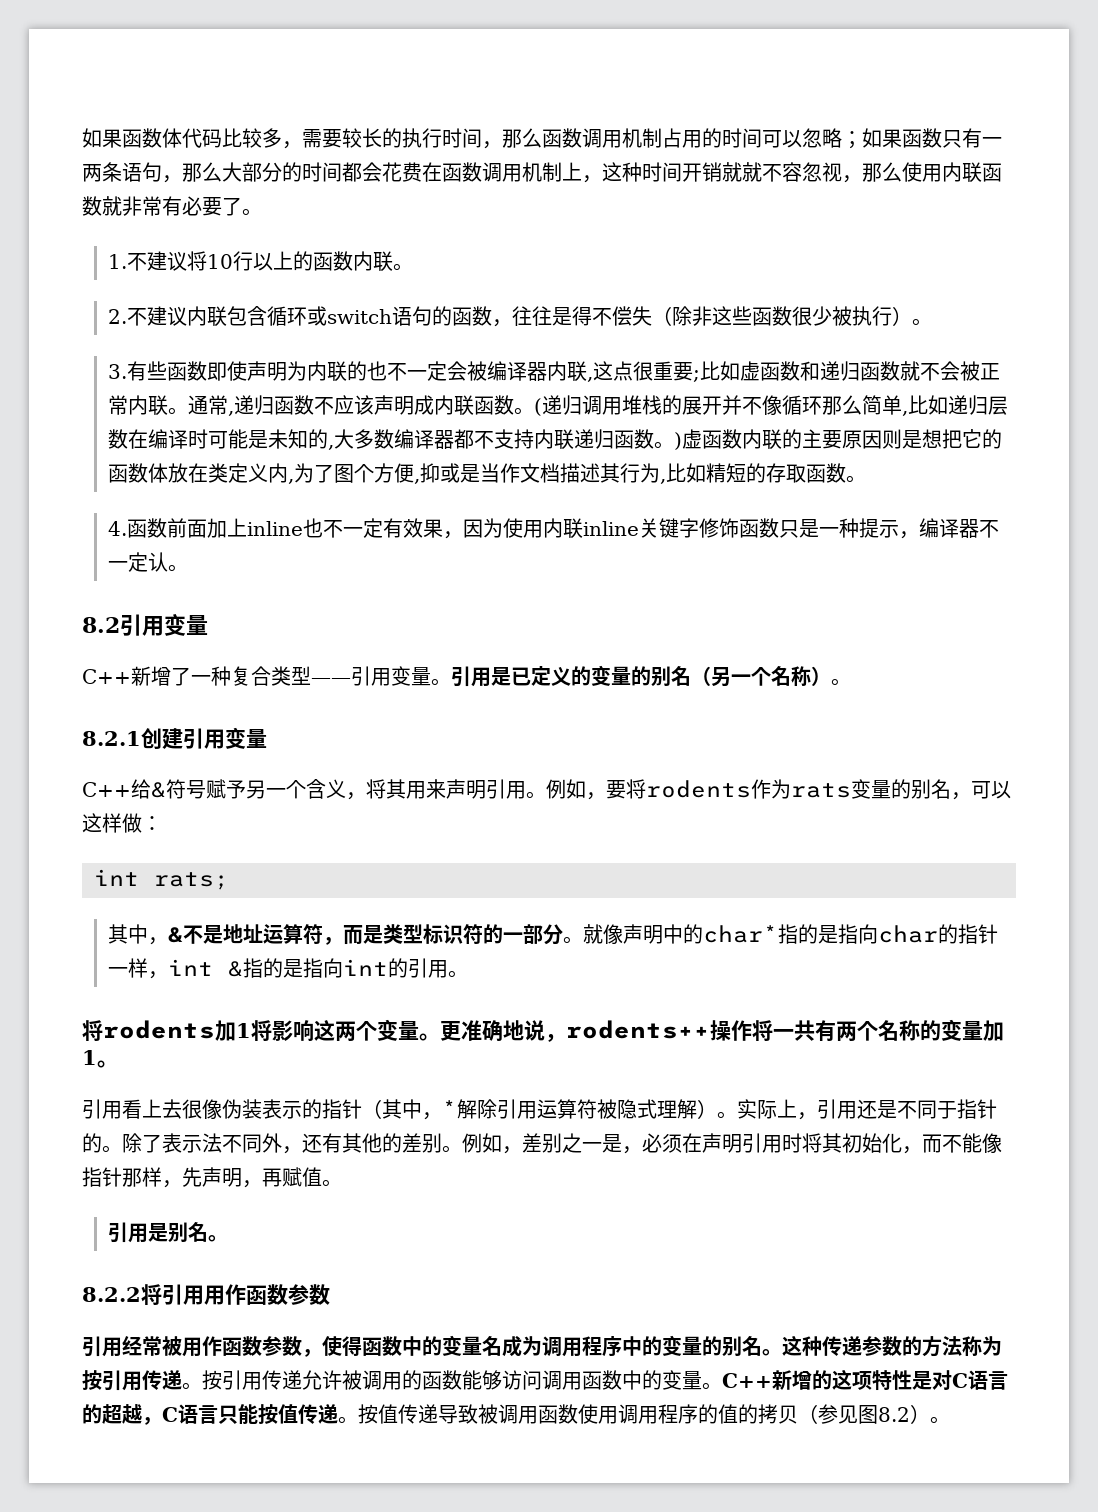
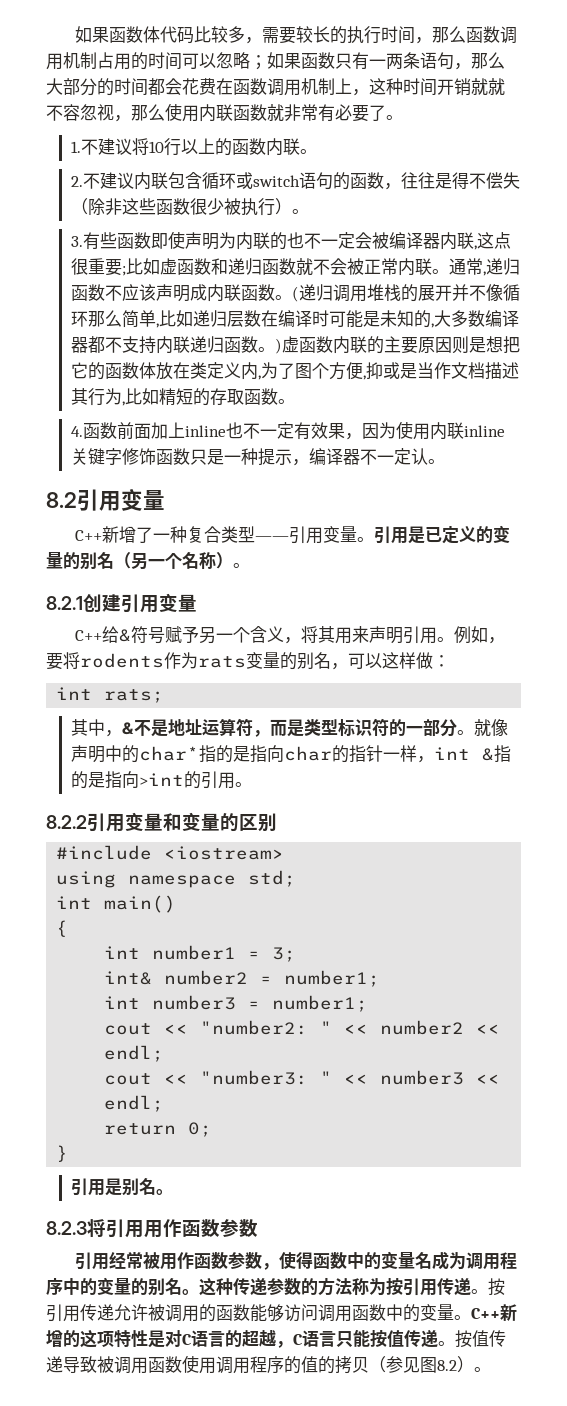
[343,959,389,976] int -> [139,773,185,786] >int
[82,1019,1004,1042] [82,1050,118,1068] [82,1099,997,1120] [82,1133,1002,1154] [82,1167,342,1188] 将rodents加1将影响这两个变量。更准确地说，rodents++操作将一共有两个名称的变量加1。 // 引用看上去很像伪装表示的指针（其中，*解除引用运算符被隐式理解）。实际上，引用还是不同于指针的。除了表示法不同外，还有其他的差别。例如，差别之一是，必须在声明引用时将其初始化，而不能像指针那样，先声明，再赋值。 -> [46,812,277,832] [56,845,285,860] [56,870,297,888] [56,895,177,913] [56,920,69,937] [104,945,297,962] [104,970,381,987] [104,995,369,1012] [104,1020,501,1035] [104,1045,165,1062] [104,1070,501,1085] [104,1095,165,1112] [104,1122,213,1137] [56,1145,69,1162] 8.2.2引用变量和变量的区别 // #include <iostream> // using namespace std; // int main() // { // int number1 = 3; // int& number2 = number1; // int number3 = number1; // cout << "number2: " << number2 << endl; // cout << "number3: " << number3 << endl; // return 0; // }
[82,1287,141,1302] 8.2.2 -> [46,1221,87,1235] 8.2.3

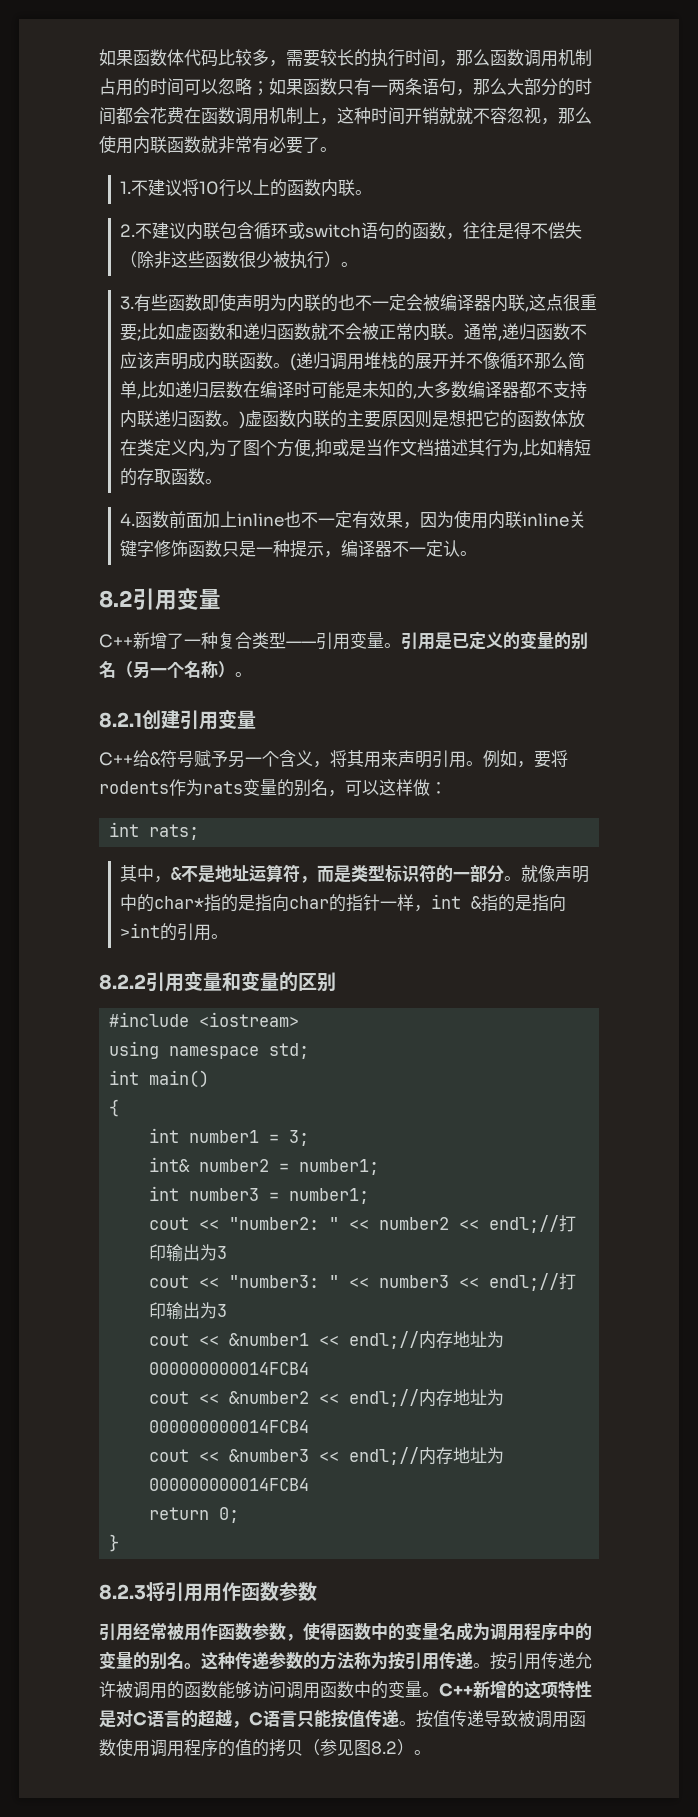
[104,1045,165,1062] endl; -> [489,1215,577,1233] [149,1244,228,1262] endl;//打印输出为3
[104,1095,165,1112] endl; -> [489,1273,577,1291] [149,1302,228,1320] [149,1331,505,1349] [149,1362,310,1375] [149,1389,505,1407] [149,1420,310,1433] [149,1447,505,1465] [149,1478,310,1491] endl;//打印输出为3 // cout << &number1 << endl;//内存地址为000000000014FCB4 // cout << &number2 << endl;//内存地址为000000000014FCB4 // cout << &number3 << endl;//内存地址为000000000014FCB4
[71,1178,174,1196] // 引用是别名。 -> (120, 1543) none

